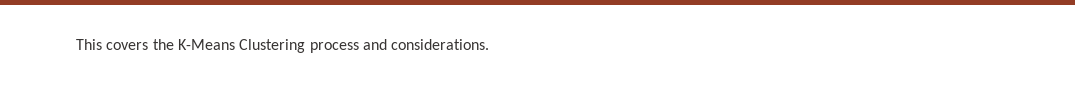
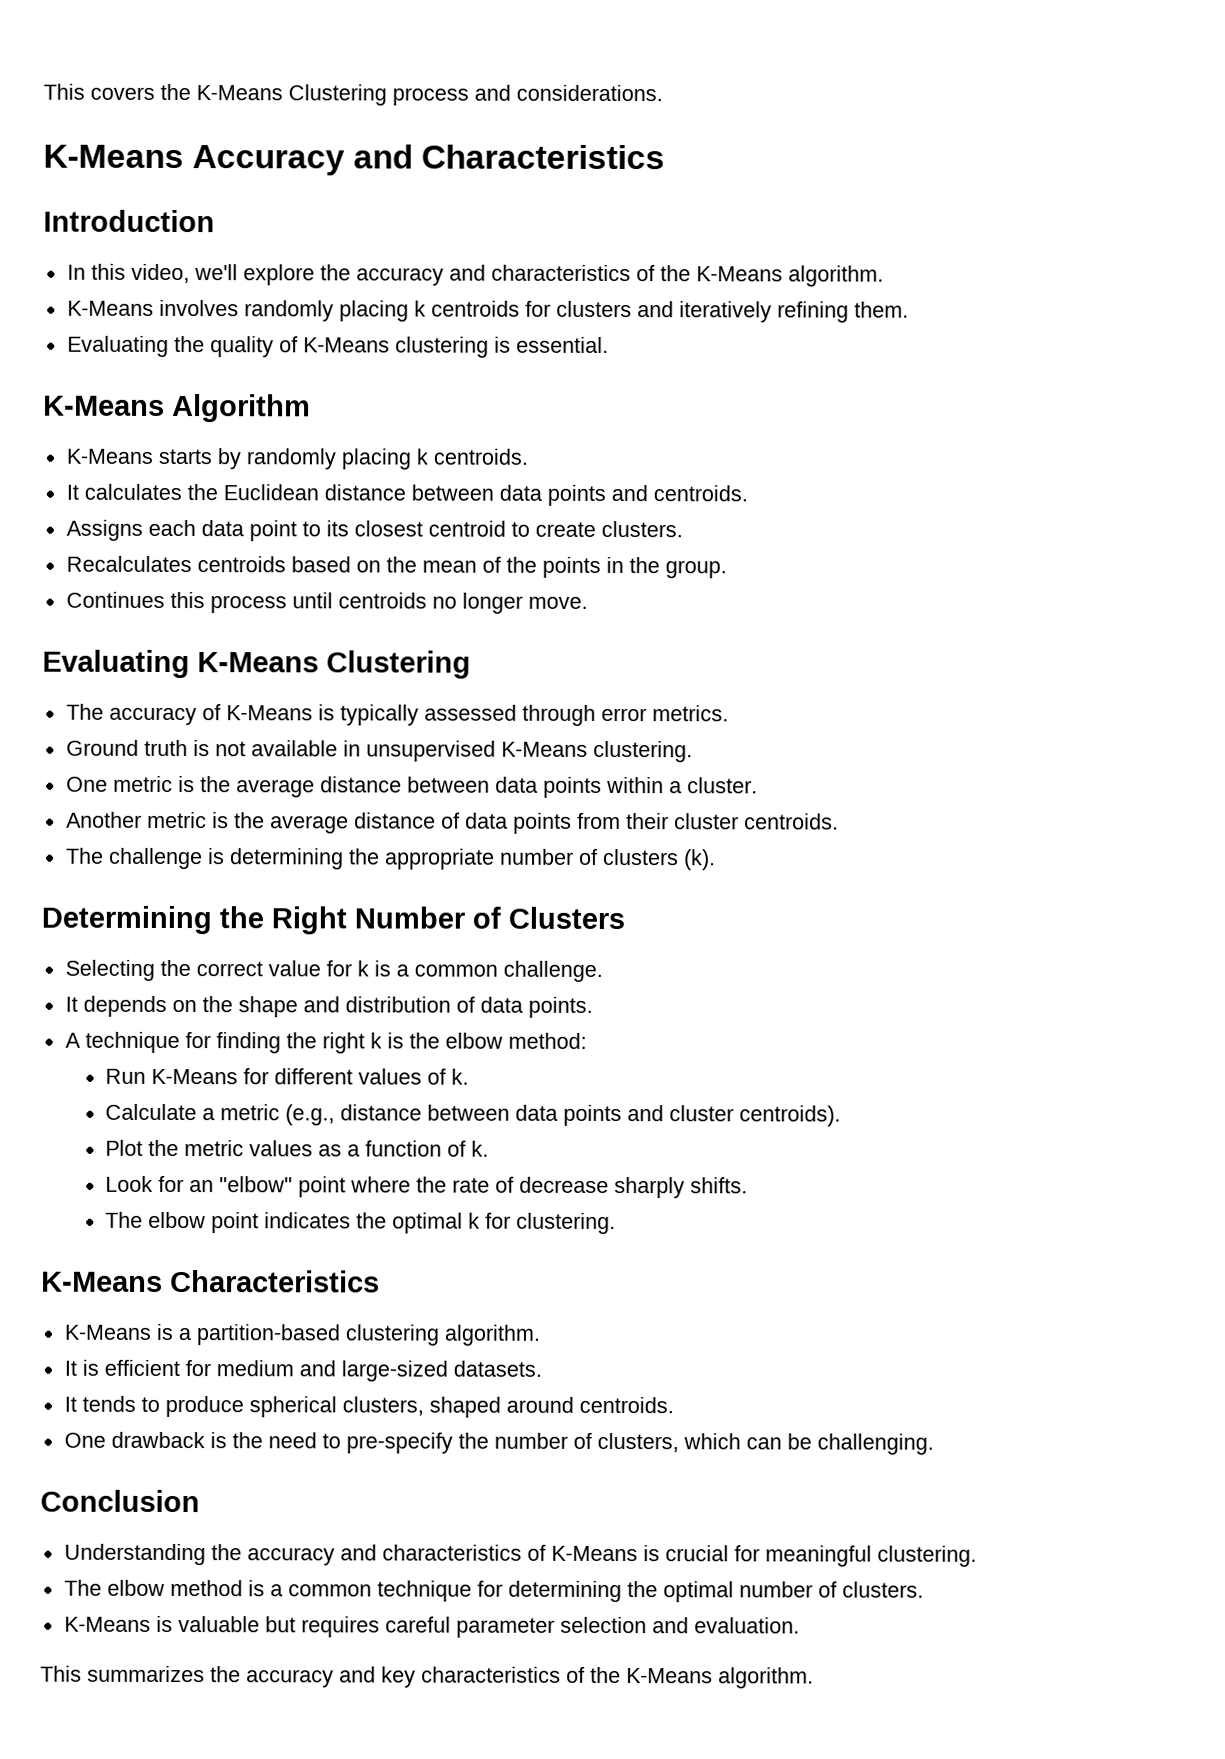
(490, 44) none -> [43,144,666,176] [43,209,215,233] [66,263,884,287] [66,299,909,323] [66,335,609,358] [43,393,311,423] [65,448,528,470] [65,483,748,506] [65,519,683,542] [65,555,727,579] [65,591,588,614] [42,649,471,679] [65,703,729,726] [65,739,693,763] [65,775,758,798] [65,811,839,834] [65,847,716,871] [41,905,625,935] [64,959,603,982] [64,995,593,1018] [64,1031,587,1054] [105,1068,470,1085] [105,1103,842,1127] [105,1139,490,1157] [105,1175,749,1199] [105,1211,617,1235] [41,1269,380,1293] [63,1323,540,1346] [63,1359,542,1382] [63,1395,674,1418] [63,1431,934,1455] [40,1489,200,1513] [63,1543,977,1567] [63,1579,924,1603] [63,1615,800,1638] [40,1665,814,1689] // K-Means Accuracy and Characteristics // Introduction // In this video, we'll explore the accuracy and characteristics of the K-Means algorithm. // K-Means involves randomly placing k centroids for clusters and iteratively refining them. // Evaluating the quality of K-Means clustering is essential. // K-Means Algorithm // K-Means starts by randomly placing k centroids. // It calculates the Euclidean distance between data points and centroids. // Assigns each data point to its closest centroid to create clusters. // Recalculates centroids based on the mean of the points in the group. // Continues this process until centroids no longer move. // Evaluating K-Means Clustering // The accuracy of K-Means is typically assessed through error metrics. // Ground truth is not available in unsupervised K-Means clustering. // One metric is the average distance between data points within a cluster. // Another metric is the average distance of data points from their cluster centroids. // The challenge is determining the appropriate number of clusters (k). // Determining the Right Number of Clusters // Selecting the correct value for k is a common challenge. // It depends on the shape and distribution of data points. // A technique for finding the right k is the elbow method: // Run K-Means for different values of k. // Calculate a metric (e.g., distance between data points and cluster centroids). // Plot the metric values as a function of k. // Look for an "elbow" point where the rate of decrease sharply shifts. // The elbow point indicates the optimal k for clustering. // K-Means Characteristics // K-Means is a partition-based clustering algorithm. // It is efficient for medium and large-sized datasets. // It tends to produce spherical clusters, shaped around centroids. // One drawback is the need to pre-specify the number of clusters, which can be challenging. // Conclusion // Understanding the accuracy and characteristics of K-Means is crucial for meaningful clustering. // The elbow method is a common technique for determining the optimal number of clusters. // K-Means is valuable but requires careful parameter selection and evaluation. // This summarizes the accuracy and key characteristics of the K-Means algorithm.

